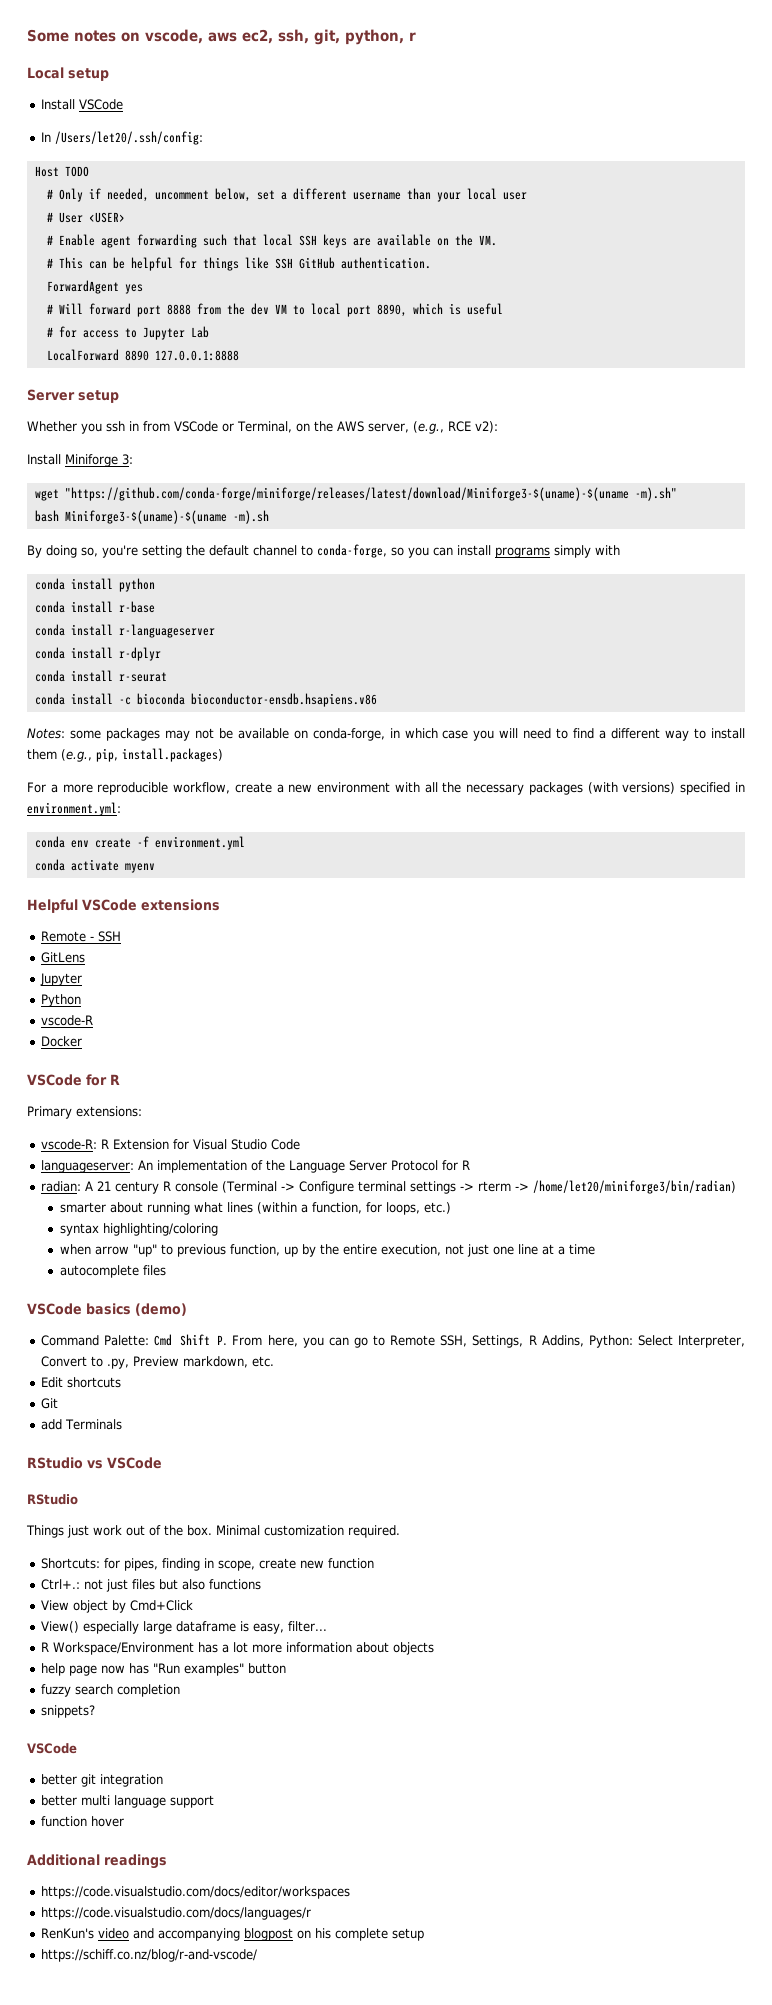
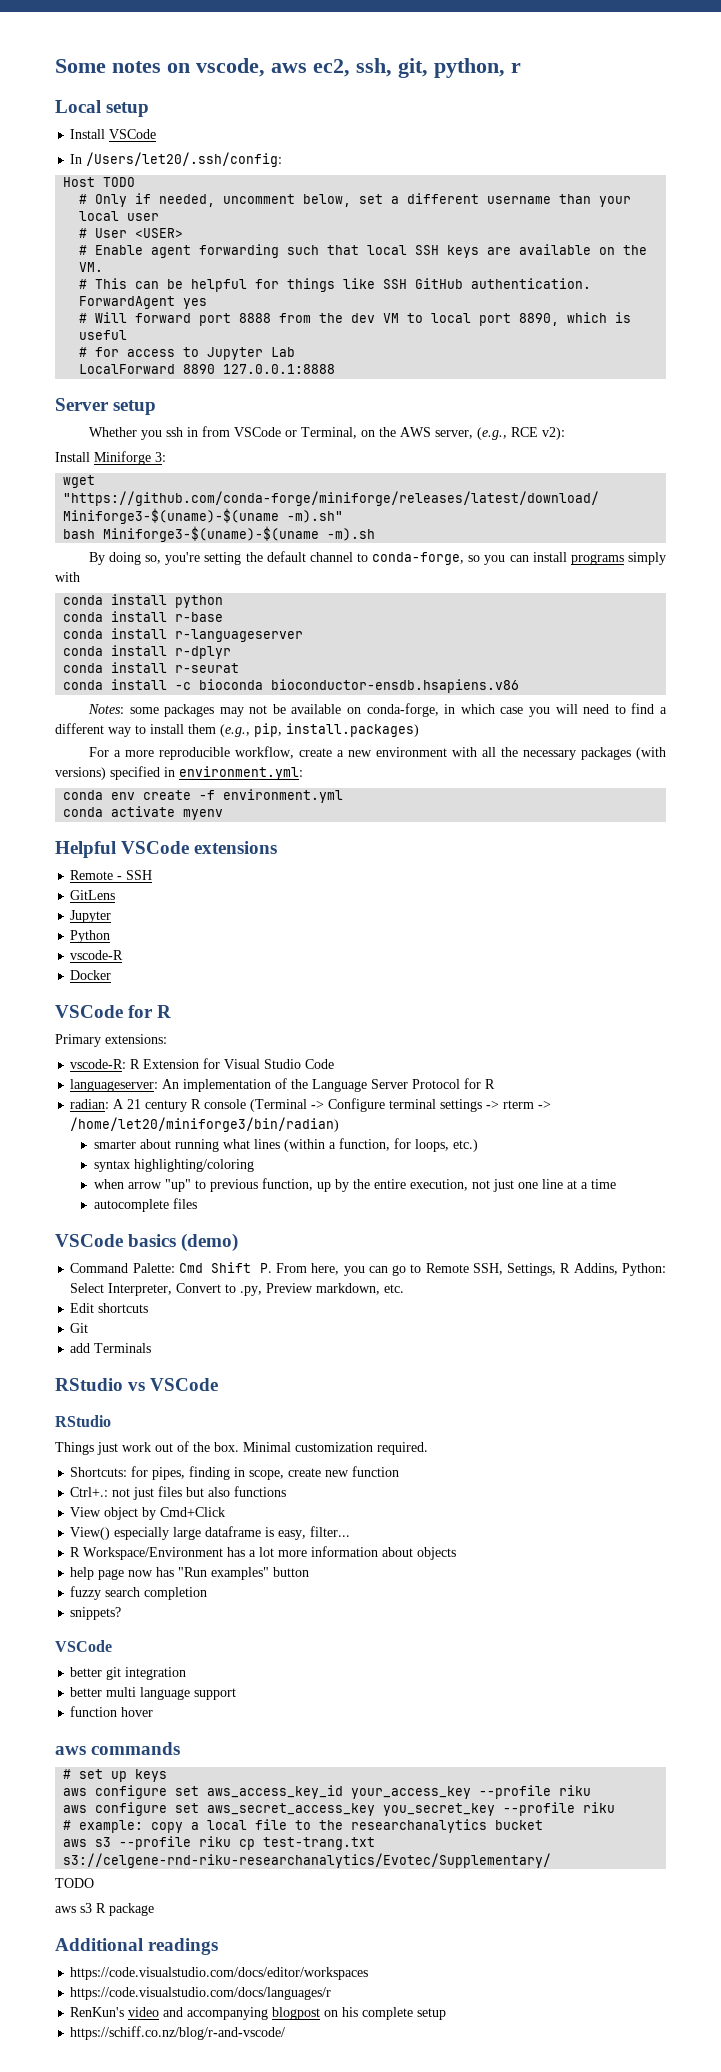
(124, 1821) none -> [55,1742,181,1755] [63,1769,168,1782] [63,1785,592,1799] [63,1802,616,1816] [63,1819,544,1833] [63,1836,376,1850] [63,1853,552,1868] [55,1878,94,1888] [55,1903,154,1916] // aws commands // # set up keys // aws configure set aws_access_key_id your_access_key --profile riku // aws configure set aws_secret_access_key you_secret_key --profile riku // # example: copy a local file to the researchanalytics bucket // aws s3 --profile riku cp test-trang.txt s3://celgene-rnd-riku-researchanalytics/Evotec/Supplementary/ // TODO // aws s3 R package

